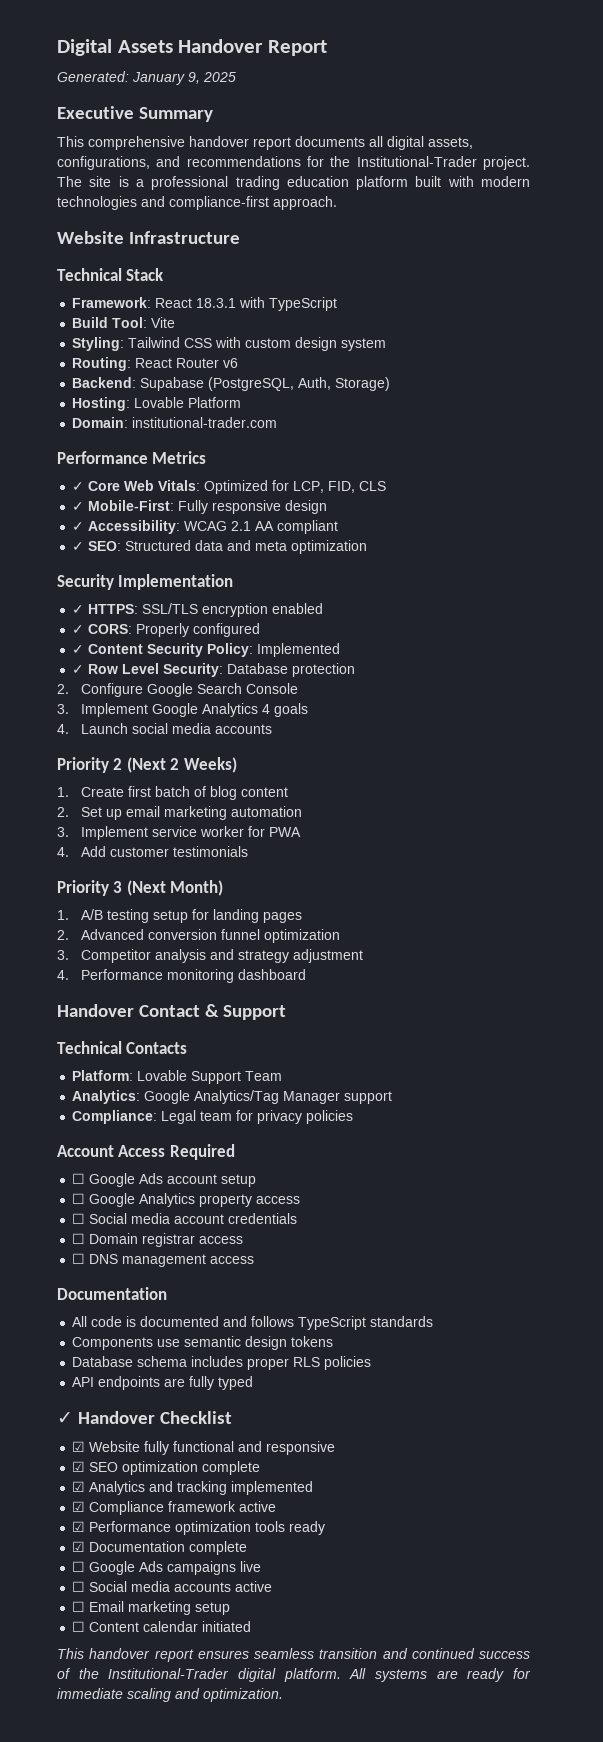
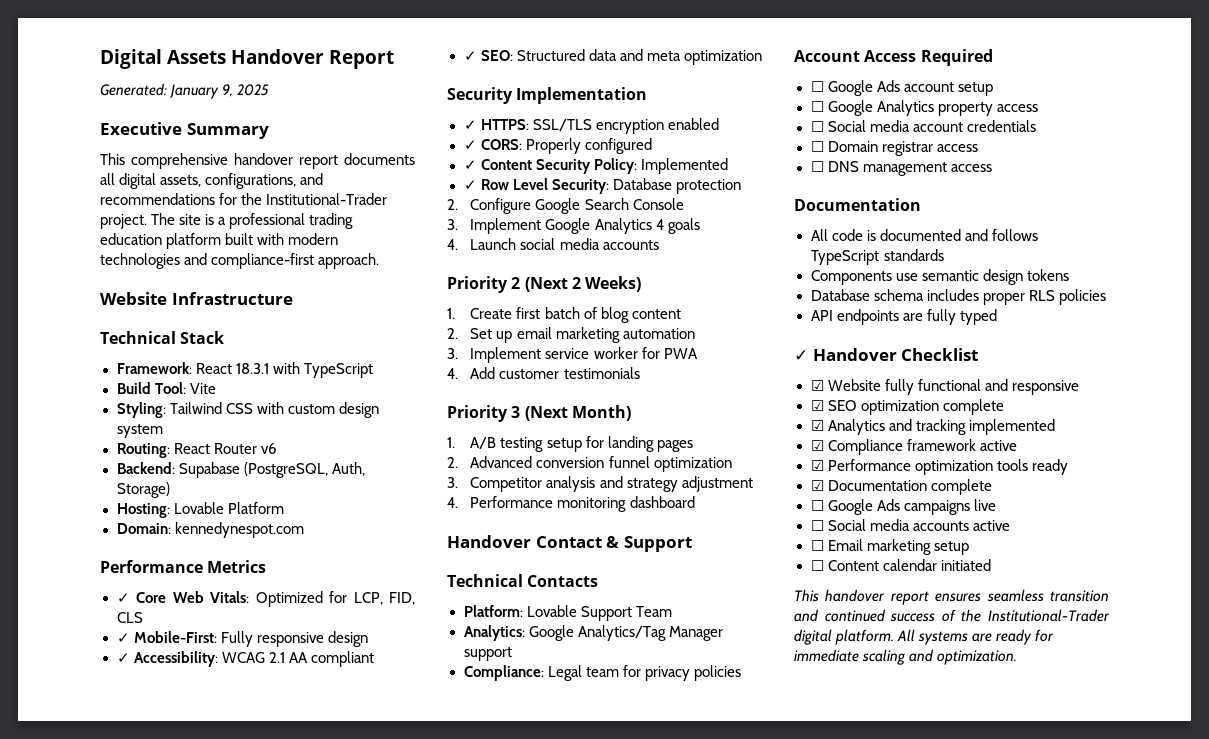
[132,417,278,428] institutional-trader.com -> [174,522,304,538] kennedynespot.com

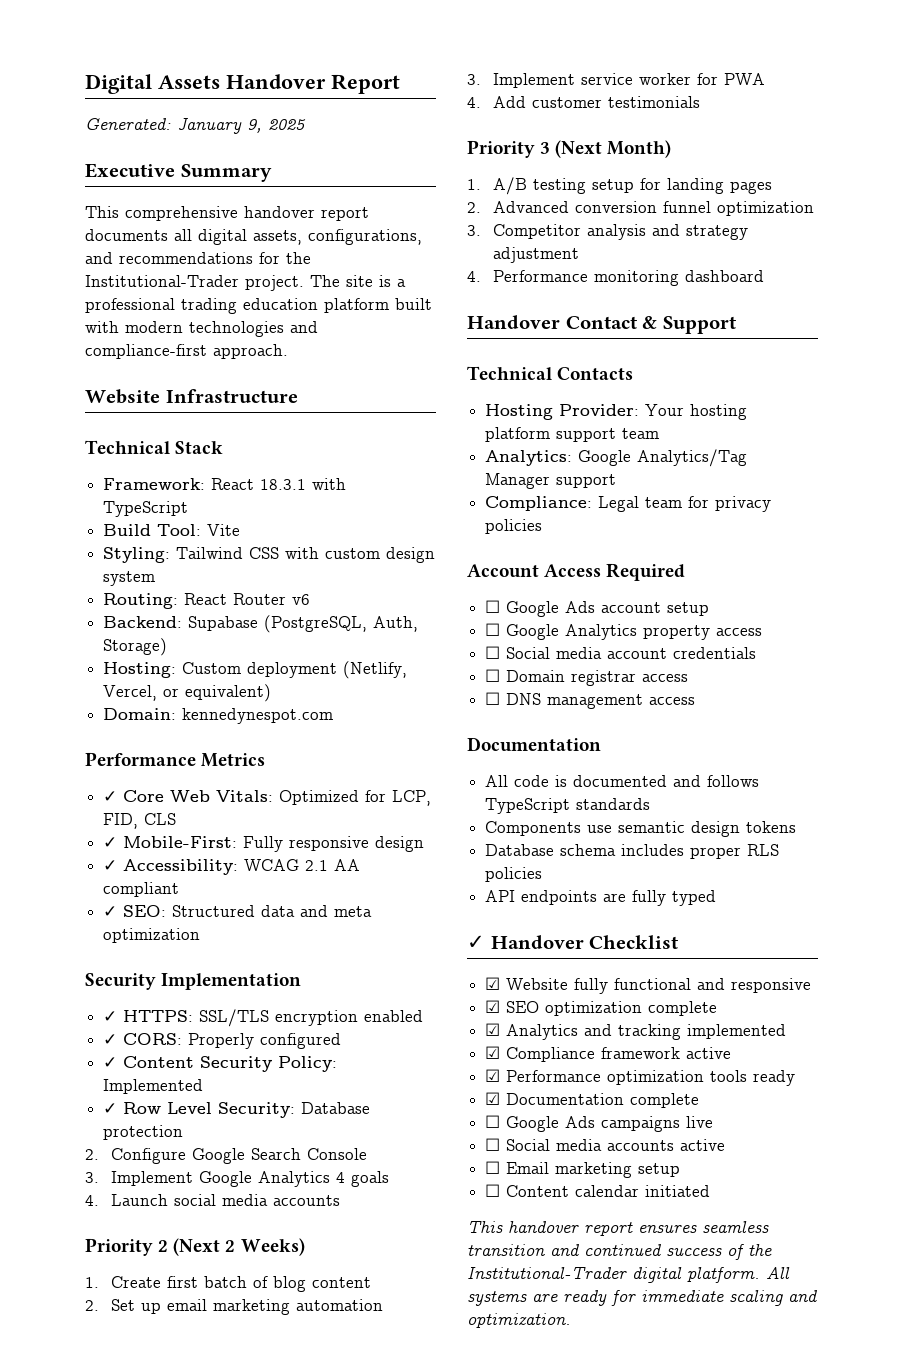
[173,502,284,514] Lovable Platform -> [182,661,408,679] [103,684,272,702] Custom deployment (Netlify, Vercel, or equivalent)
[463,605,672,621] Platform: Lovable Support Team -> [485,404,748,420] [485,427,660,442] Hosting Provider: Your hosting platform support team

